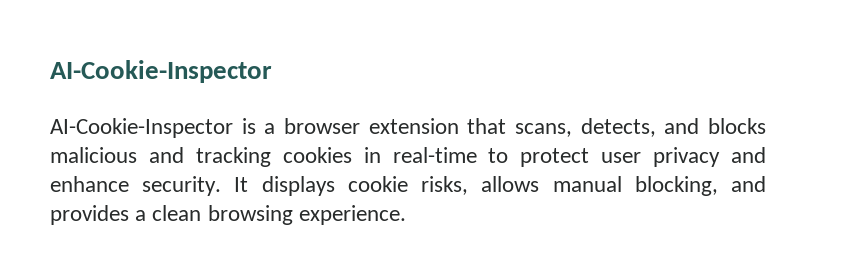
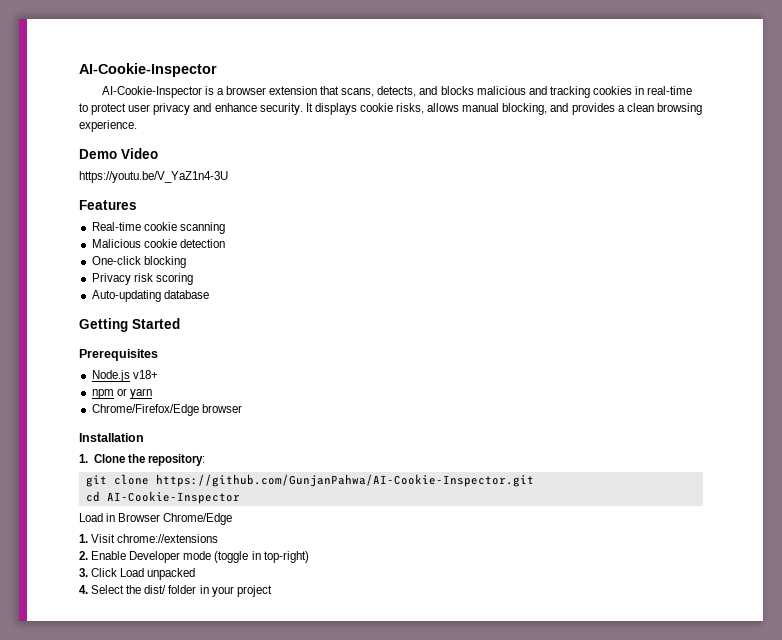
(406, 215) none -> [79,148,158,159] [79,171,228,183] [79,200,137,210] [91,222,225,234] [91,239,225,248] [91,256,186,268] [91,273,193,285] [91,290,209,302] [79,318,180,332] [79,349,158,361] [91,370,158,382] [91,388,152,399] [91,404,242,416] [79,433,144,442] [79,454,205,466] [85,474,534,487] [85,491,240,504] [79,513,233,525] [79,534,219,543] [79,551,309,563] [79,568,196,580] [79,585,272,597] // Demo Video // https://youtu.be/V_YaZ1n4-3U // Features // Real-time cookie scanning // Malicious cookie detection // One-click blocking // Privacy risk scoring // Auto-updating database // Getting Started // Prerequisites // Node.js v18+ // npm or yarn // Chrome/Firefox/Edge browser // Installation // 1. Clone the repository: // git clone https://github.com/GunjanPahwa/AI-Cookie-Inspector.git // cd AI-Cookie-Inspector // Load in Browser Chrome/Edge // 1. Visit chrome://extensions // 2. Enable Developer mode (toggle in top-right) // 3. Click Load unpacked // 4. Select the dist/ folder in your project

